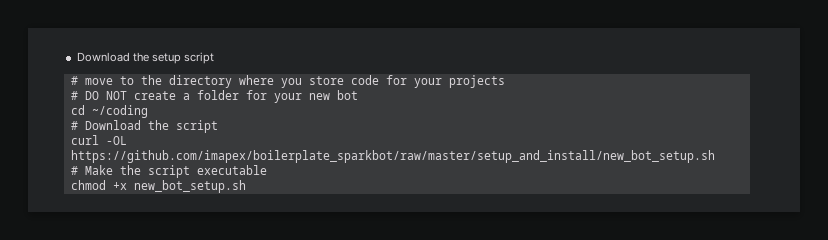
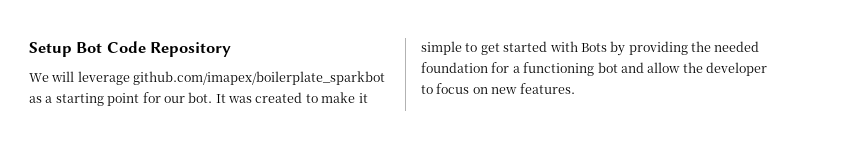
[76,52,214,64] [70,75,505,88] [70,90,358,103] [70,105,148,118] [70,120,218,133] [70,135,127,145] [70,150,715,163] [70,165,267,178] [70,180,246,193] Download the setup script // # move to the directory where you store code for your projects // # DO NOT create a folder for your new bot // cd ~/coding // # Download the script // curl -OL https://github.com/imapex/boilerplate_sparkbot/raw/master/setup_and_install/new_bot_setup.sh // # Make the script executable // chmod +x new_bot_setup.sh -> [29,41,232,57] [29,71,386,85] [29,92,368,106] [421,41,760,56] [421,62,767,76] [421,83,575,94] Setup Bot Code Repository // We will leverage github.com/imapex/boilerplate_sparkbot as a starting point for our bot. It was created to make it simple to get started with Bots by providing the needed foundation for a functioning bot and allow the developer to focus on new features.

